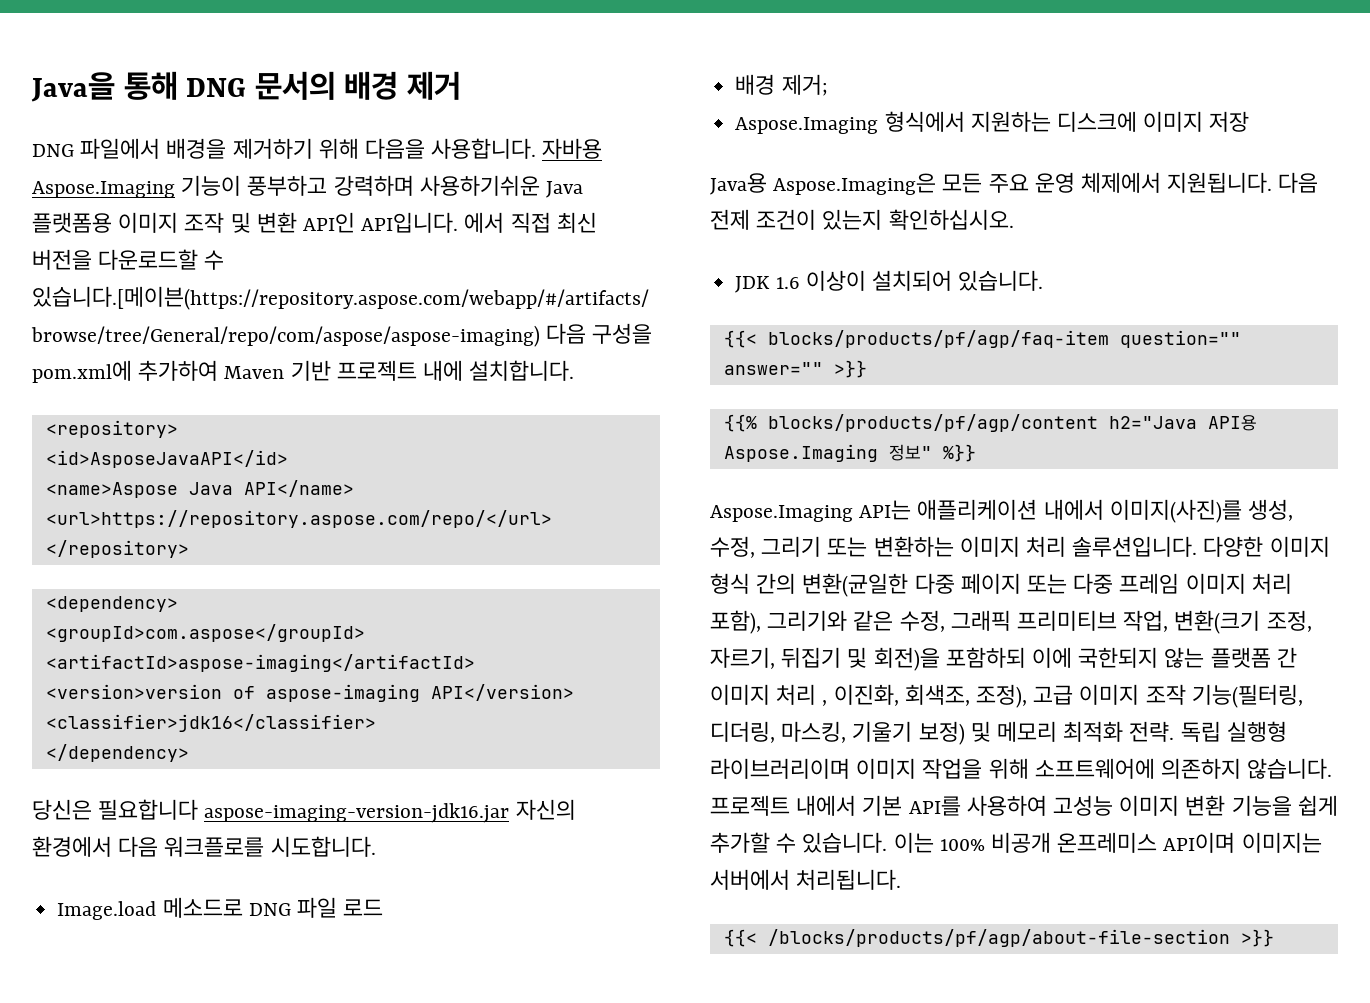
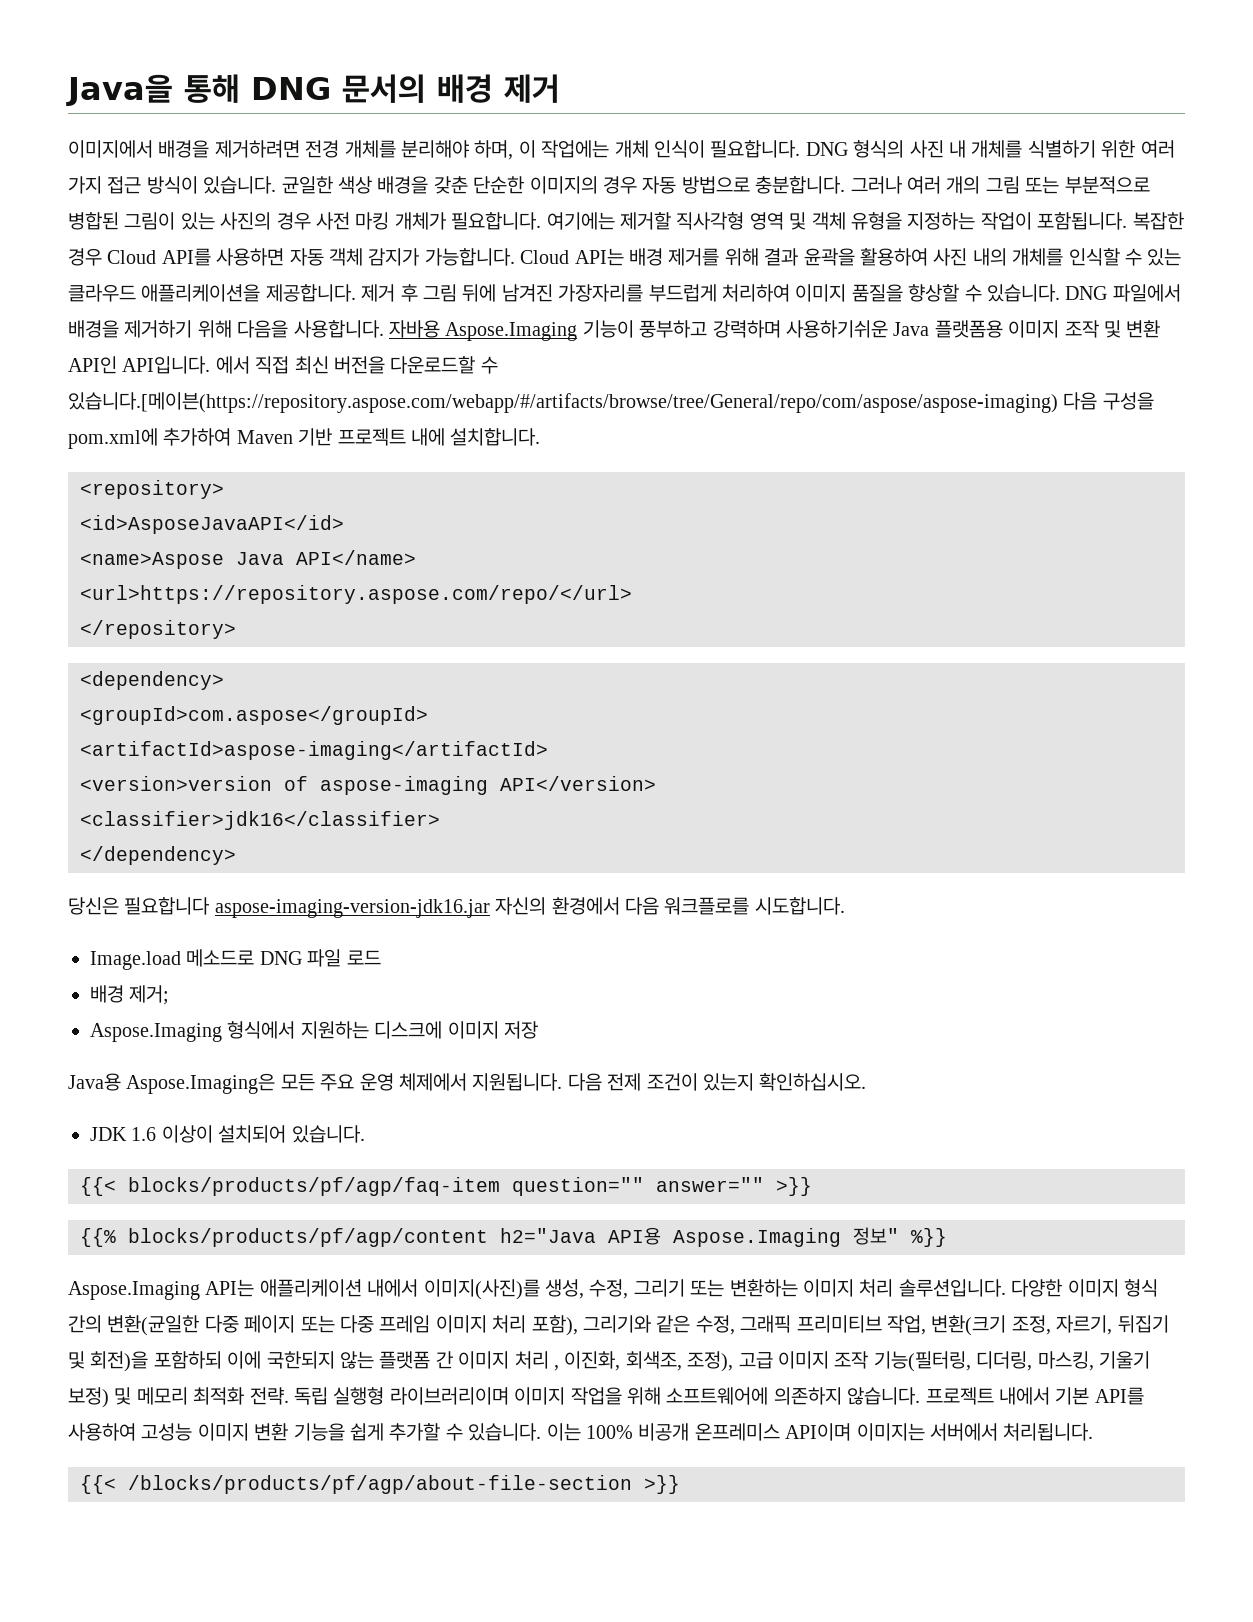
(461, 85) none -> [68,140,1175,160] [68,176,1150,194] [68,212,1184,230] [68,248,1182,266] [68,284,1060,302] 이미지에서 배경을 제거하려면 전경 개체를 분리해야 하며, 이 작업에는 개체 인식이 필요합니다. DNG 형식의 사진 내 개체를 식별하기 위한 여러 가지 접근 방식이 있습니다. 균일한 색상 배경을 갖춘 단순한 이미지의 경우 자동 방법으로 충분합니다. 그러나 여러 개의 그림 또는 부분적으로 병합된 그림이 있는 사진의 경우 사전 마킹 개체가 필요합니다. 여기에는 제거할 직사각형 영역 및 객체 유형을 지정하는 작업이 포함됩니다. 복잡한 경우 Cloud API를 사용하면 자동 객체 감지가 가능합니다. Cloud API는 배경 제거를 위해 결과 윤곽을 활용하여 사진 내의 개체를 인식할 수 있는 클라우드 애플리케이션을 제공합니다. 제거 후 그림 뒤에 남겨진 가장자리를 부드럽게 처리하여 이미지 품질을 향상할 수 있습니다.

